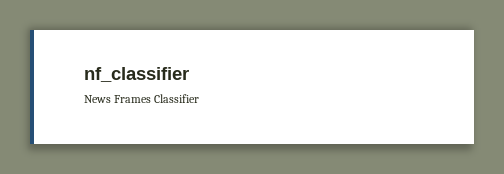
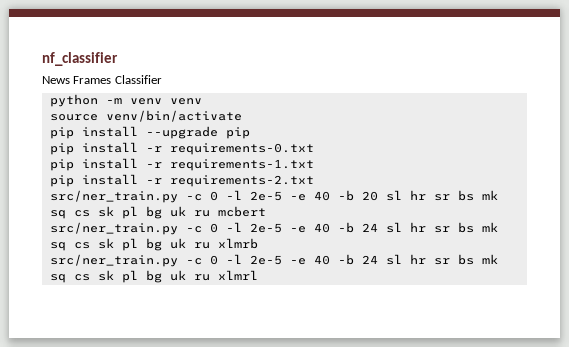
(200, 98) none -> [49,94,202,107] [49,110,242,122] [49,126,250,139] [49,142,314,155] [49,158,314,171] [49,174,314,187] [49,190,498,203] [49,206,266,219] [49,222,498,235] [49,238,258,251] [49,254,498,267] [49,270,258,283] // python -m venv venv // source venv/bin/activate // pip install --upgrade pip // pip install -r requirements-0.txt // pip install -r requirements-1.txt // pip install -r requirements-2.txt // src/ner_train.py -c 0 -l 2e-5 -e 40 -b 20 sl hr sr bs mk sq cs sk pl bg uk ru mcbert // src/ner_train.py -c 0 -l 2e-5 -e 40 -b 24 sl hr sr bs mk sq cs sk pl bg uk ru xlmrb // src/ner_train.py -c 0 -l 2e-5 -e 40 -b 24 sl hr sr bs mk sq cs sk pl bg uk ru xlmrl

